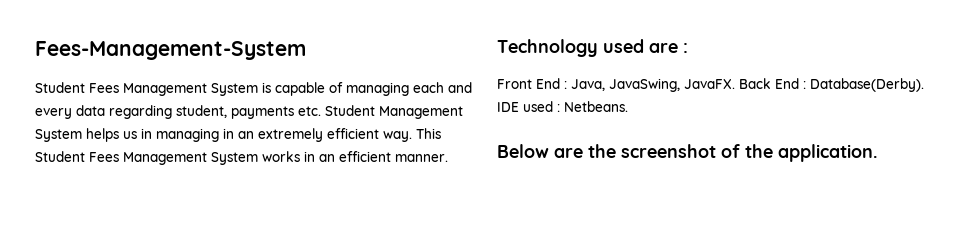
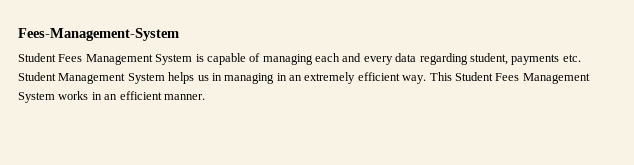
[497,39,688,57] [497,78,924,92] [497,101,628,112] [497,144,877,162] // Technology used are : // Front End : Java, JavaSwing, JavaFX. Back End : Database(Derby). IDE used : Netbeans. // Below are the screenshot of the application. -> (205, 97) none

